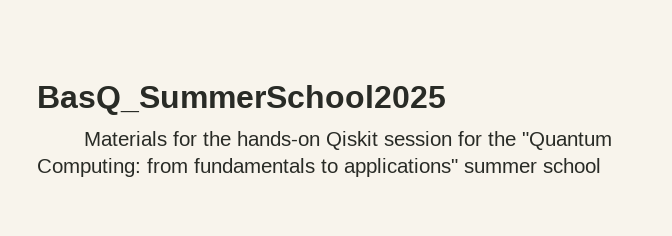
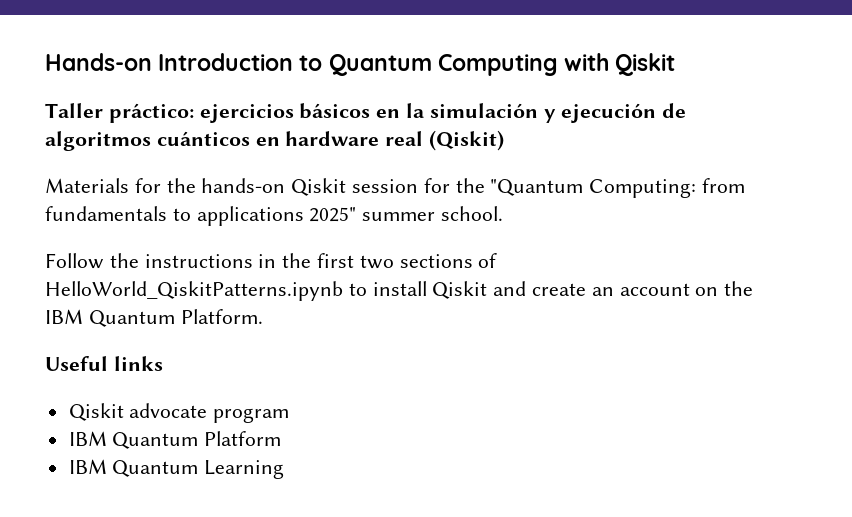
[37,85,446,115] BasQ_SummerSchool2025 -> [45,53,676,76] [45,103,687,123] [45,130,505,151] Hands-on Introduction to Quantum Computing with Qiskit // Taller práctico: ejercicios básicos en la simulación y ejecución de algoritmos cuánticos en hardware real (Qiskit)
[344,158,601,177] applications" summer school -> [196,206,504,226] [45,253,498,269] [45,281,754,301] [45,309,263,327] [45,356,163,371] [68,403,290,423] [68,431,282,449] [68,459,285,479] applications 2025" summer school. // Follow the instructions in the first two sections of HelloWorld_QiskitPatterns.ipynb to install Qiskit and create an account on the IBM Quantum Platform. // Useful links // Qiskit advocate program // IBM Quantum Platform // IBM Quantum Learning

